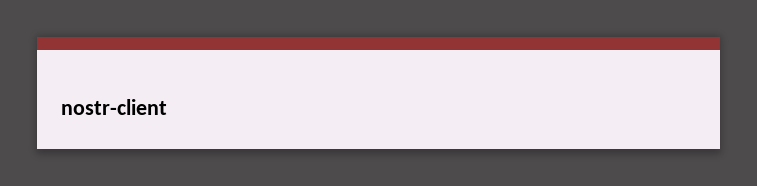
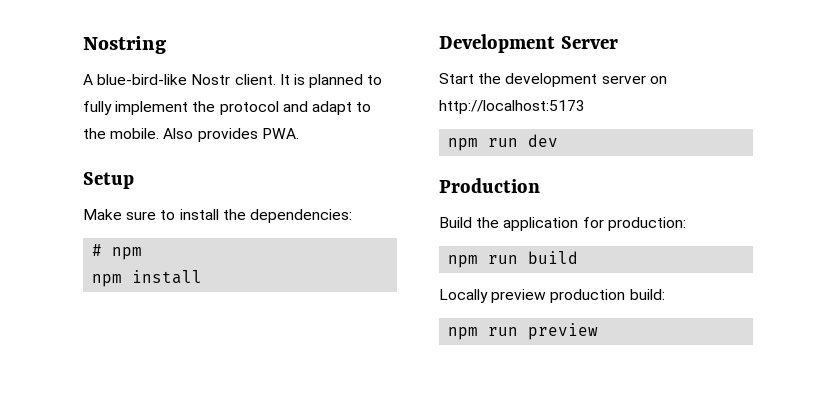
[61,99,167,115] nostr-client -> [83,36,166,54] [83,74,383,88] [83,101,372,115] [83,128,299,142] [83,172,134,189] [83,209,352,223] [92,244,143,260] [92,270,203,287] [439,34,618,53] [439,73,667,87] [439,100,585,114] [448,134,559,151] [439,178,540,193] [439,217,686,231] [448,251,579,268] [439,289,665,303] [448,323,599,340] Nostring // A blue-bird-like Nostr client. It is planned to fully implement the protocol and adapt to the mobile. Also provides PWA. // Setup // Make sure to install the dependencies: // # npm // npm install // Development Server // Start the development server on http://localhost:5173 // npm run dev // Production // Build the application for production: // npm run build // Locally preview production build: // npm run preview

